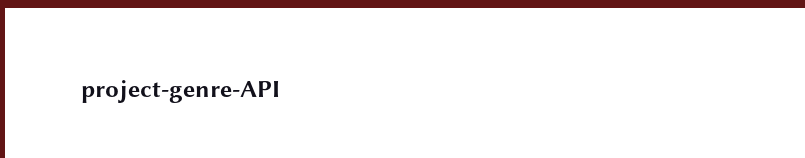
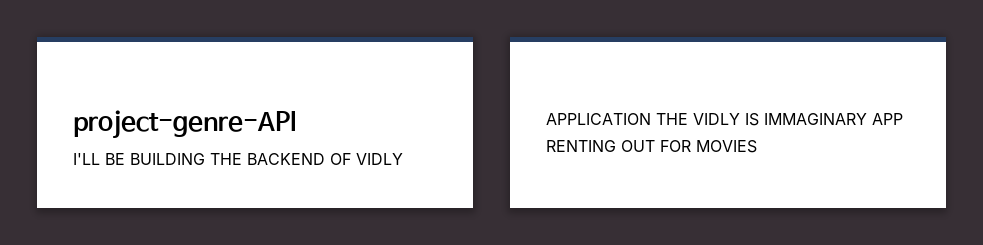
(280, 91) none -> [73,153,403,165] [546,113,903,126] [546,140,757,153] // I'LL BE BUILDING THE BACKEND OF VIDLY APPLICATION THE VIDLY IS IMMAGINARY APP RENTING OUT FOR MOVIES

